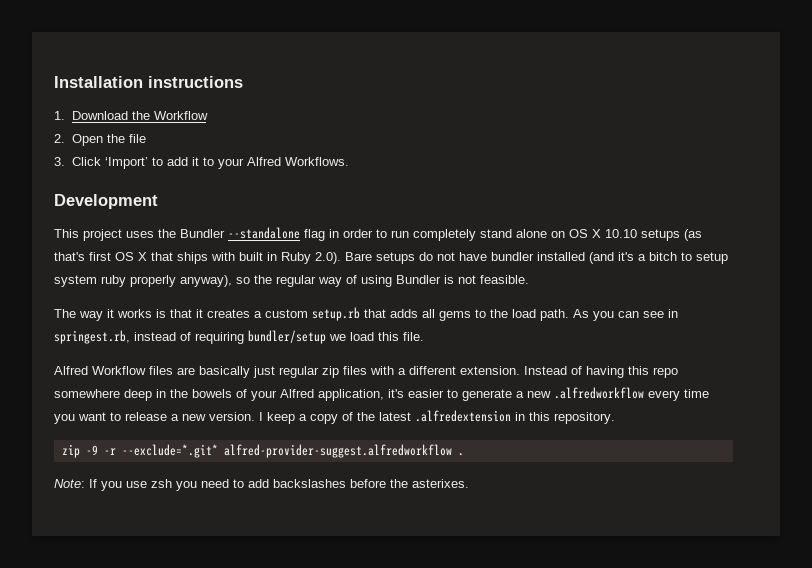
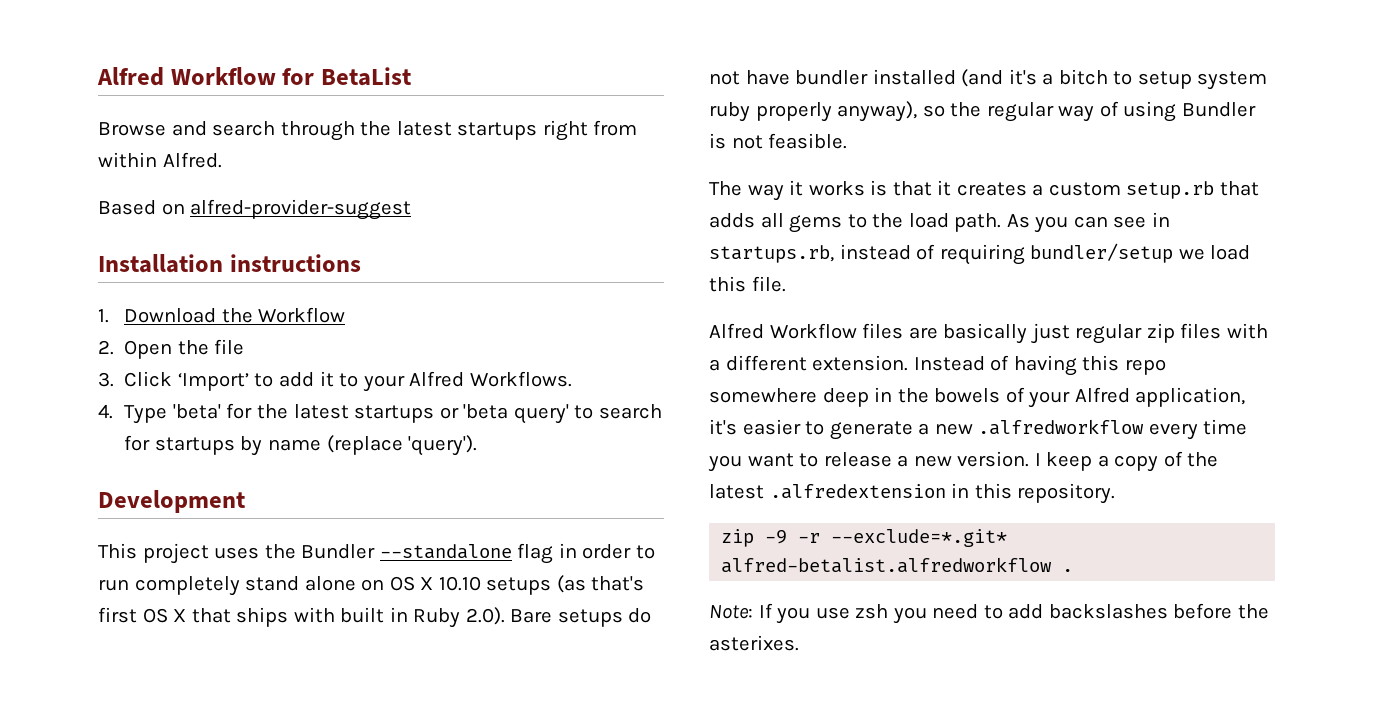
(54, 82) none -> [97,67,411,86] [98,120,638,141] [98,152,222,168] [98,199,412,220] Alfred Workflow for BetaList // Browse and search through the latest startups right from within Alfred. // Based on alfred-provider-suggest //
(349, 161) none -> [98,403,662,424] [124,435,478,456] // 4. Type 'beta' for the latest startups or 'beta query' to search for startups by name (replace 'query').
[54,330,130,344] springest.rb, -> [709,245,834,263] startups.rb,
[223,444,452,458] alfred-provider-suggest.alfredworkflow -> [721,557,1053,573] alfred-betalist.alfredworkflow

